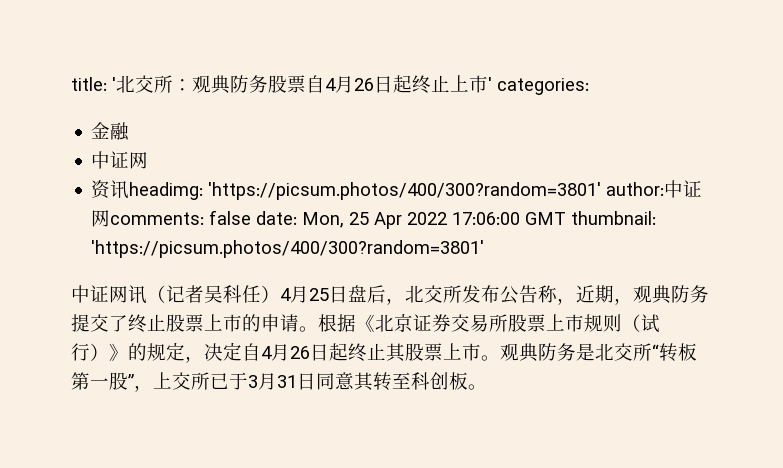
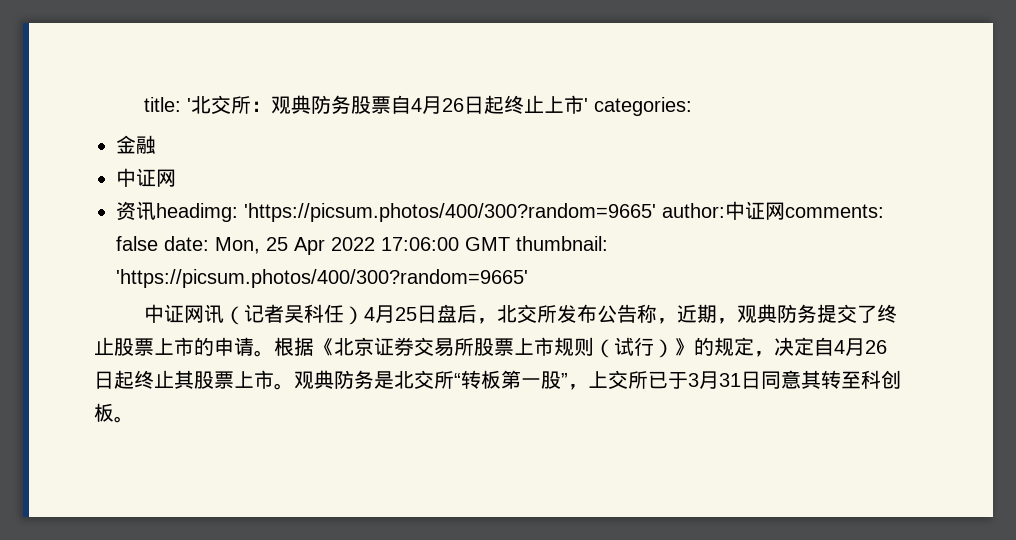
[208,182,602,200] 'https://picsum.photos/400/300?random=3801' -> [244,203,656,222] 'https://picsum.photos/400/300?random=9665'
[91,240,485,258] 'https://picsum.photos/400/300?random=3801' -> [116,269,528,288] 'https://picsum.photos/400/300?random=9665'

